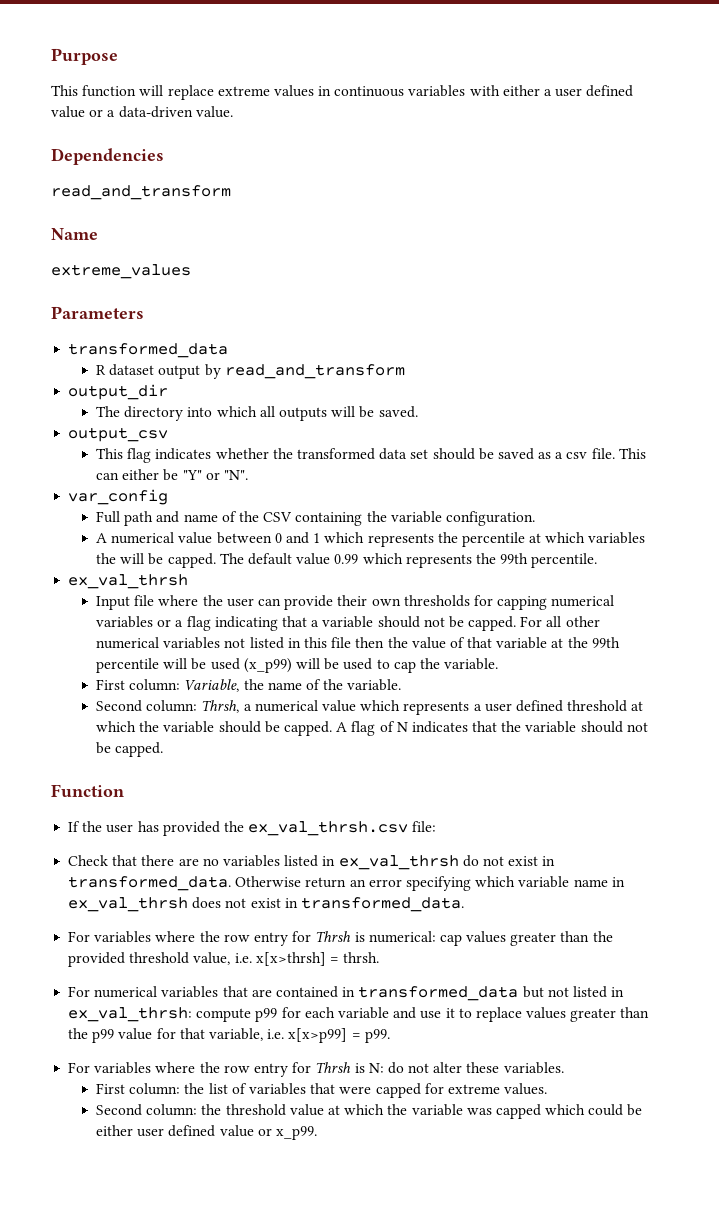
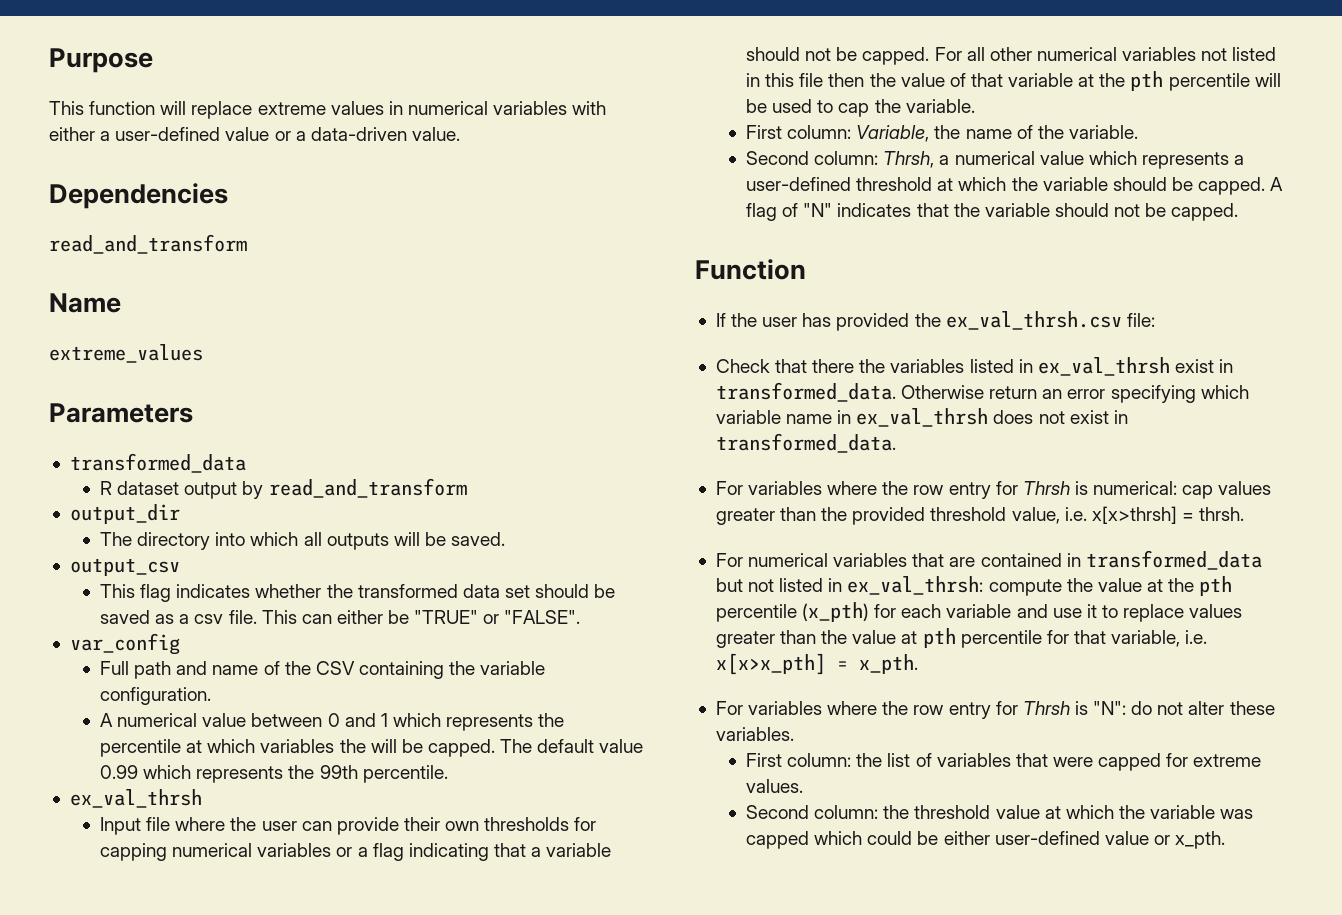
[334,86,405,97] continuous -> [407,101,488,115] numerical
[555,85,634,97] user defined -> [115,127,221,141] user-defined
[182,470,248,480] "Y" or "N". -> [414,610,581,624] "TRUE" or "FALSE".
[591,637,620,648] 99th -> [1130,71,1164,91] pth
[243,658,373,673] (x_p99) will be used -> (813, 106) none
[484,700,563,712] user defined -> [746,177,852,191] user-defined
[396,722,408,732] N -> [803,203,833,217] "N"
[178,858,219,866] are no -> [859,359,886,373] the
[462,855,504,867] do not -> (1170, 366) none
[255,1008,278,1022] p99 -> [1066,576,1233,596] [715,602,870,622] the value at the pth percentile (x_pth)
[92,1028,153,1043] p99 value -> [852,628,1042,648] value at pth percentile
[288,1028,390,1043] [68,1062,384,1077] x[x>p99] = p99. // For variables where the row entry for Thrsh is N: -> [715,653,918,675] [715,701,1127,719] x[x>x_pth] = x_pth. // For variables where the row entry for Thrsh is "N":
[137,1125,317,1140] user defined value or x_p99. -> [994,831,1226,849] user-defined value or x_pth.

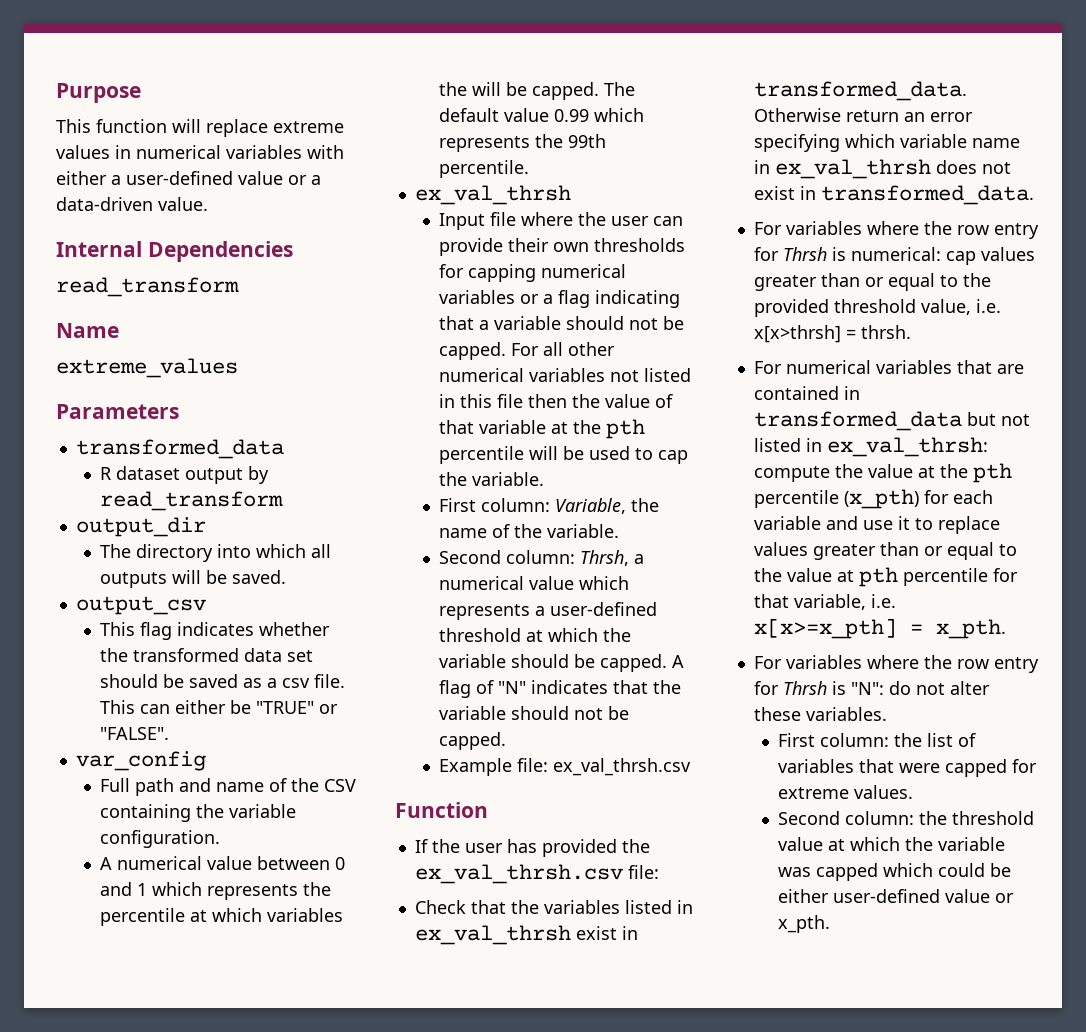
(460, 134) none -> [56,241,142,257] Internal
[49,234,247,254] read_and_transform -> [56,277,239,297] read_transform
[268,478,467,498] read_and_transform -> [99,491,283,511] read_transform
(1239, 212) none -> [438,758,691,776] // Example file: ex_val_thrsh.csv
[812,359,855,373] there -> (506, 907) none
(817, 514) none -> [864,273,958,291] or equal to
(817, 637) none -> [923,542,1017,560] or equal to
[715,653,826,675] x[x>x_pth] -> [753,618,897,639] x[x>=x_pth]

